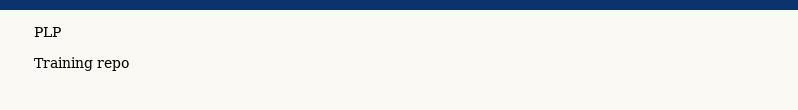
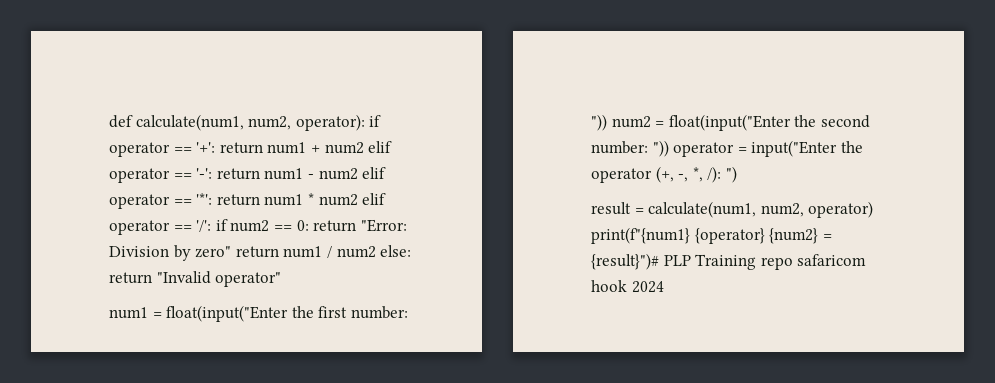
(34, 32) none -> [109,114,382,131] [109,141,393,157] [109,167,387,183] [109,193,387,209] [109,219,407,235] [109,245,412,261] [109,271,282,287] [109,305,408,322] [591,114,870,131] [591,140,863,157] [591,166,737,183] [591,201,874,218] [591,227,832,244] [591,253,659,270] def calculate(num1, num2, operator): if operator == '+': return num1 + num2 elif operator == '-': return num1 - num2 elif operator == '*': return num1 * num2 elif operator == '/': if num2 == 0: return "Error: Division by zero" return num1 / num2 else: return "Invalid operator" // num1 = float(input("Enter the first number: ")) num2 = float(input("Enter the second number: ")) operator = input("Enter the operator (+, -, *, /): ") // result = calculate(num1, num2, operator) print(f"{num1} {operator} {num2} = {result}")#
(61, 32) // -> (691, 260) none
(129, 65) none -> [797,254,867,266] [591,280,664,293] safaricom hook 2024

